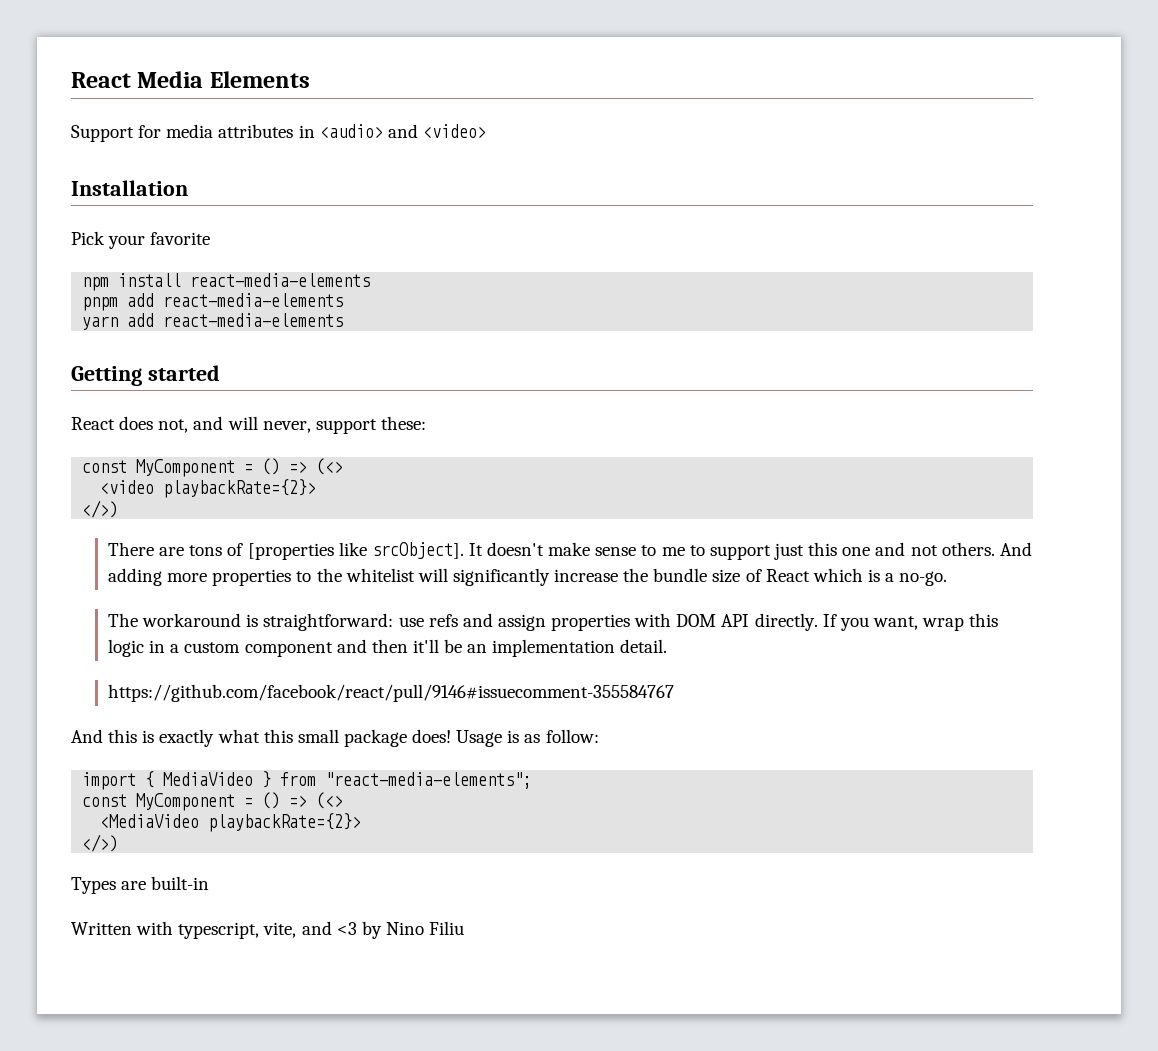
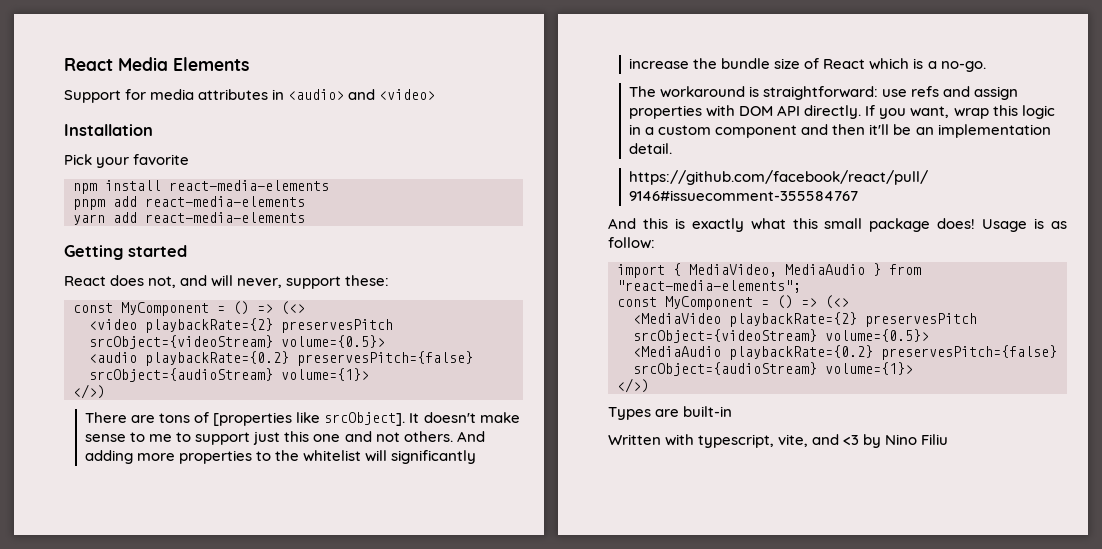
[163,479,317,498] playbackRate={2}> -> [145,318,393,333] [89,335,385,349] [89,351,473,366] [89,368,369,382] playbackRate={2} preservesPitch srcObject={videoStream} volume={0.5}> // <audio playbackRate={0.2} preservesPitch={false} srcObject={audioStream} volume={1}>
[163,772,254,786] MediaVideo -> [689,264,865,277] MediaVideo, MediaAudio
[208,813,362,832] playbackRate={2}> -> [729,312,977,327] [633,329,929,343] [633,345,1057,360] [633,362,913,376] playbackRate={2} preservesPitch srcObject={videoStream} volume={0.5}> // <MediaAudio playbackRate={0.2} preservesPitch={false} srcObject={audioStream} volume={1}>

